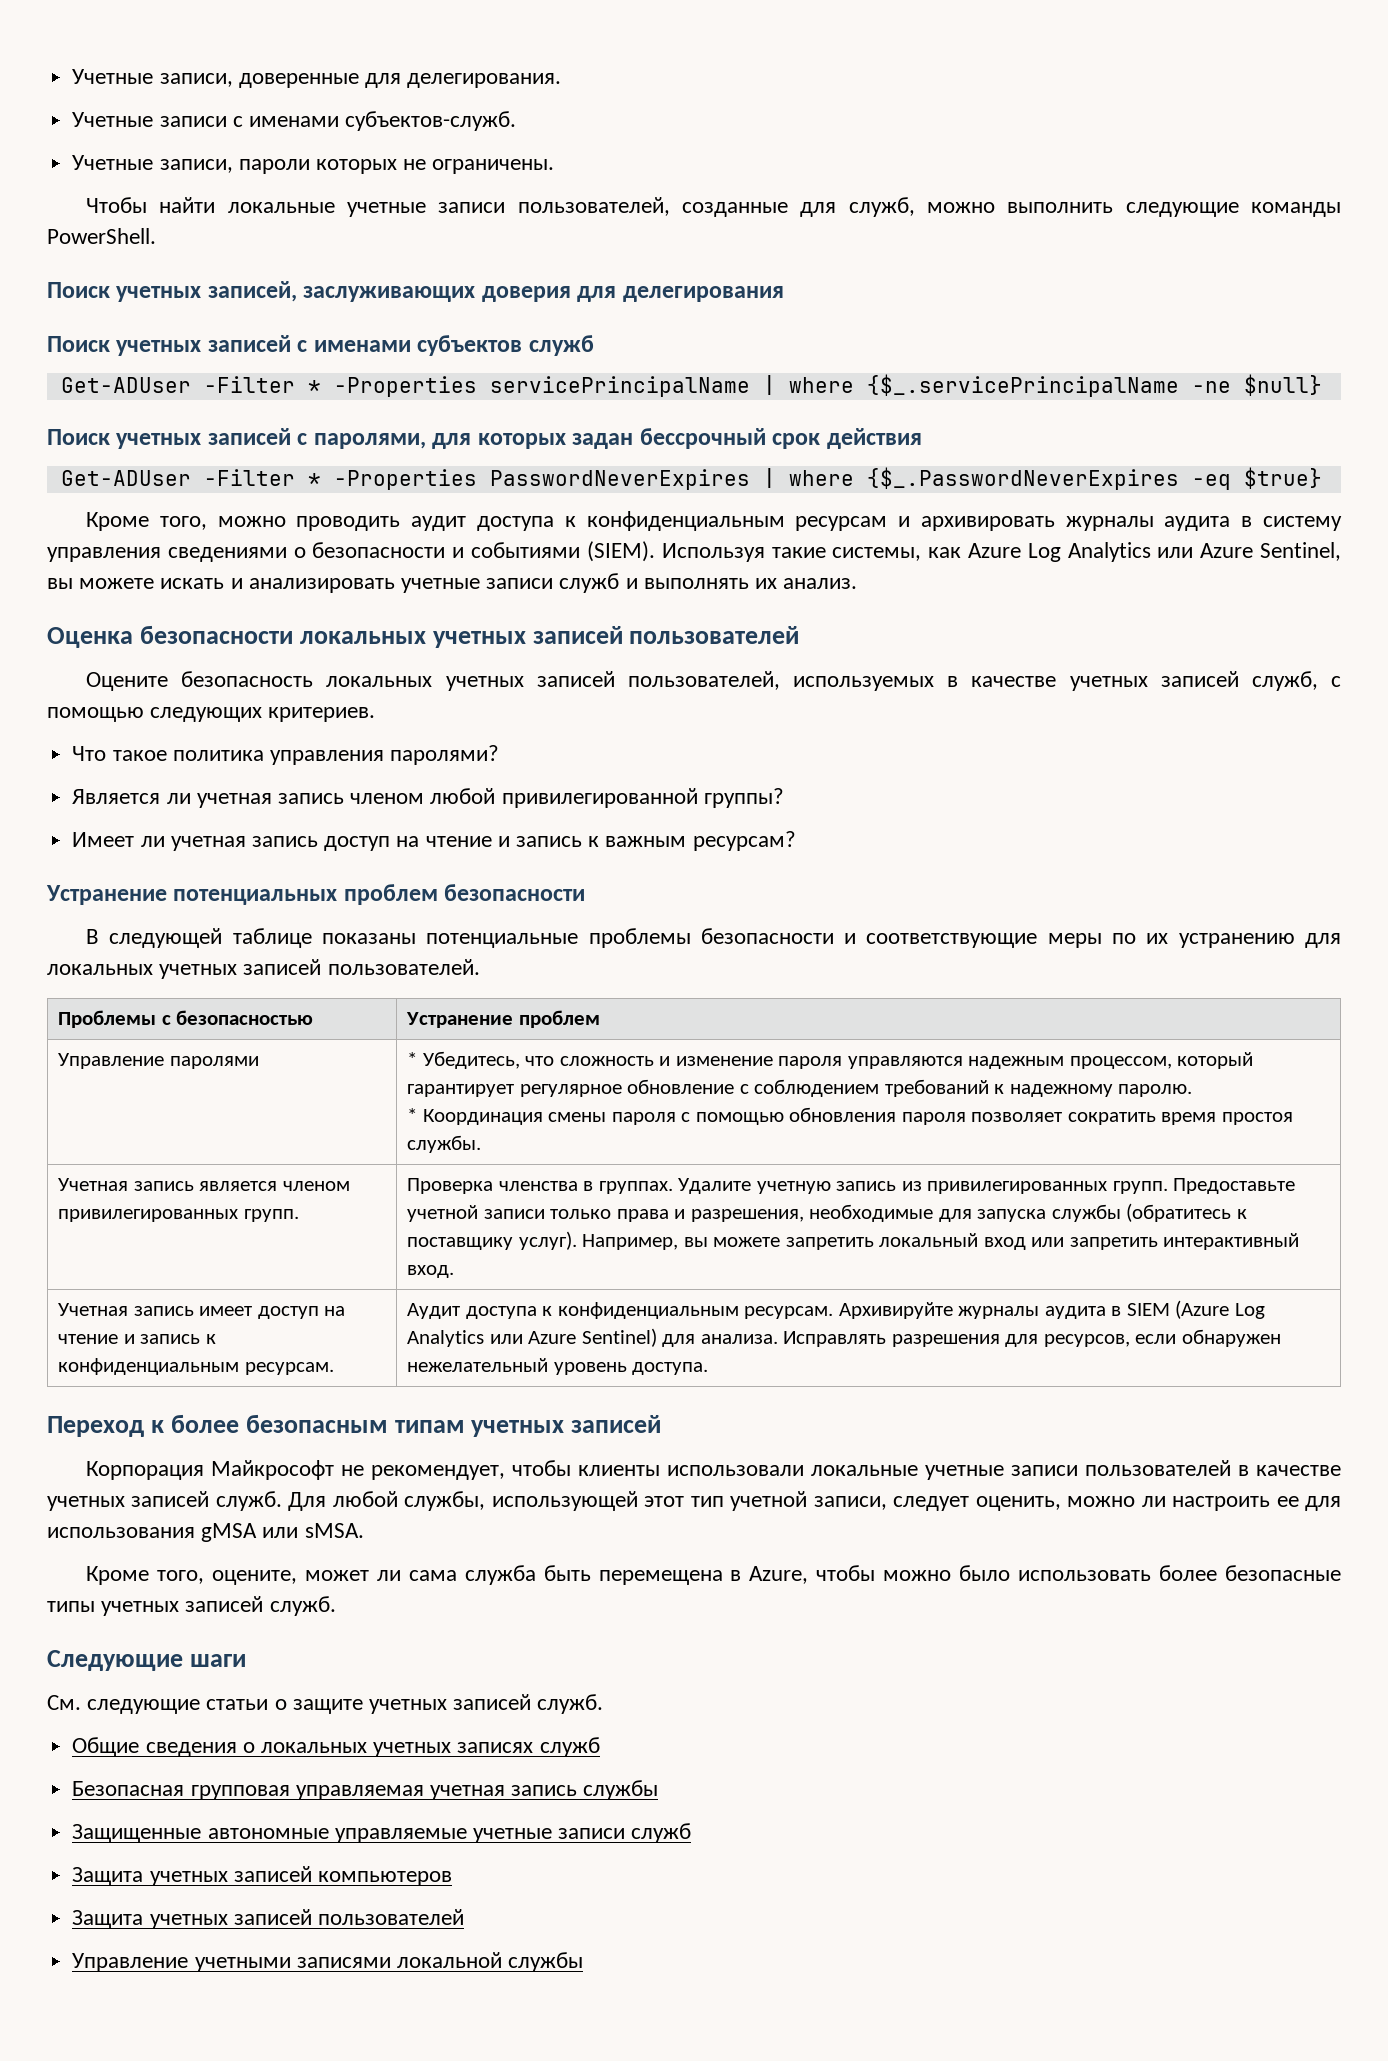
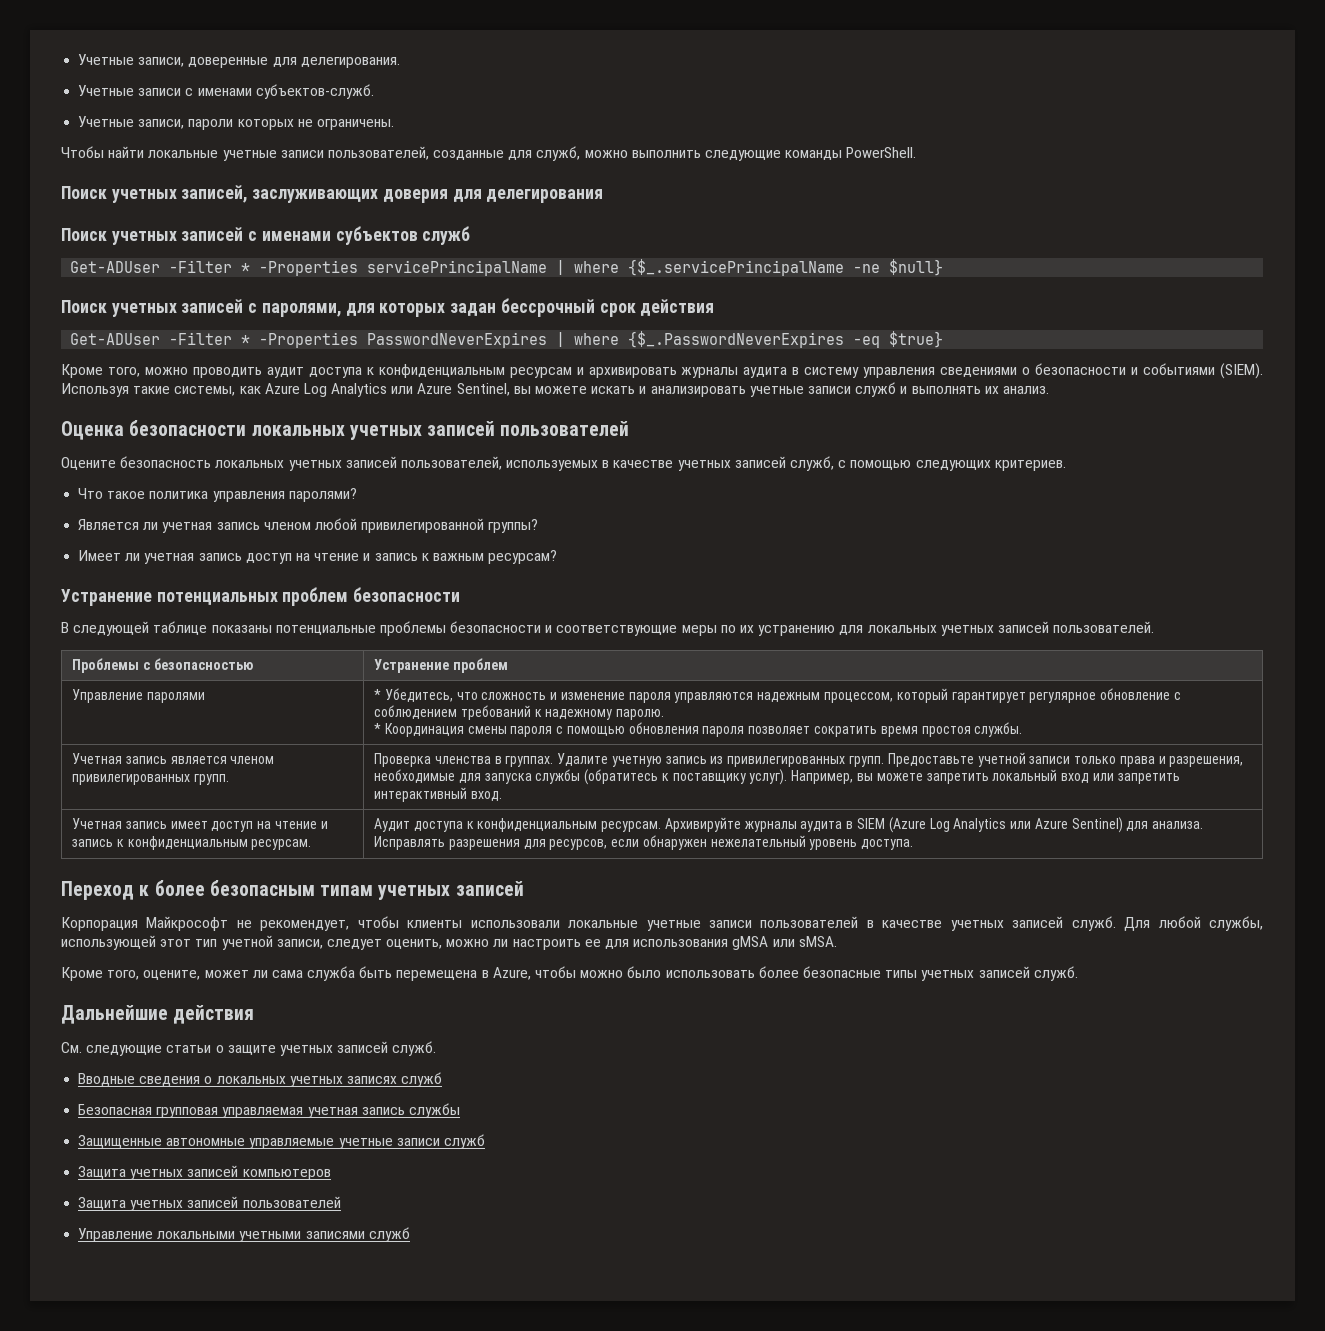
[47,1650,246,1671] Следующие шаги -> [61,1005,255,1024] Дальнейшие действия
[72,1737,140,1757] Общие -> [78,1073,136,1086] Вводные
(189, 1962) none -> [157,1231,236,1239] локальными
[396,1952,584,1972] локальной службы -> [368,1227,410,1242] служб

